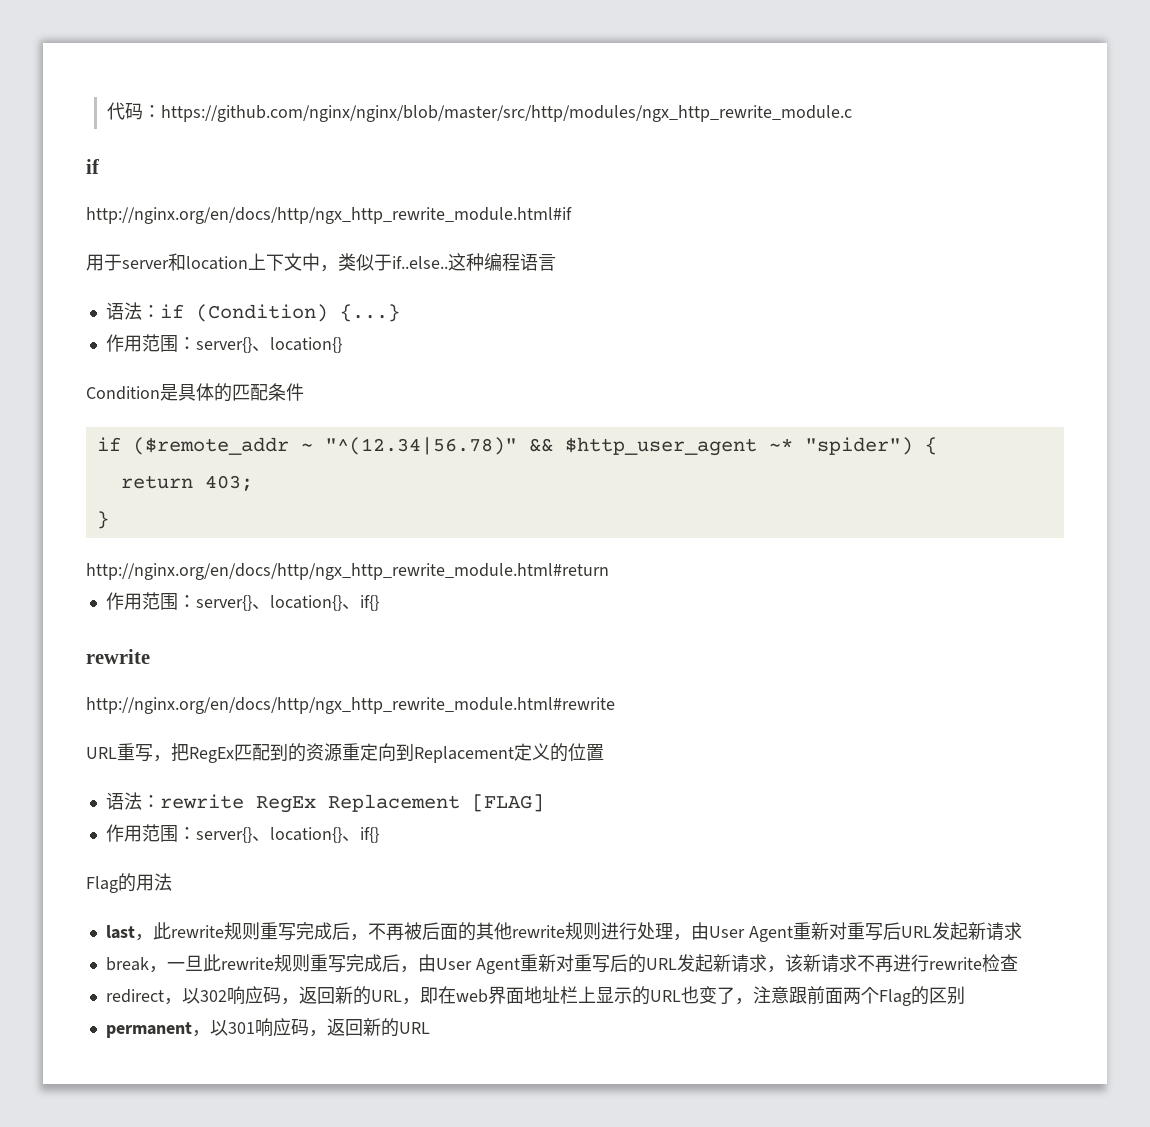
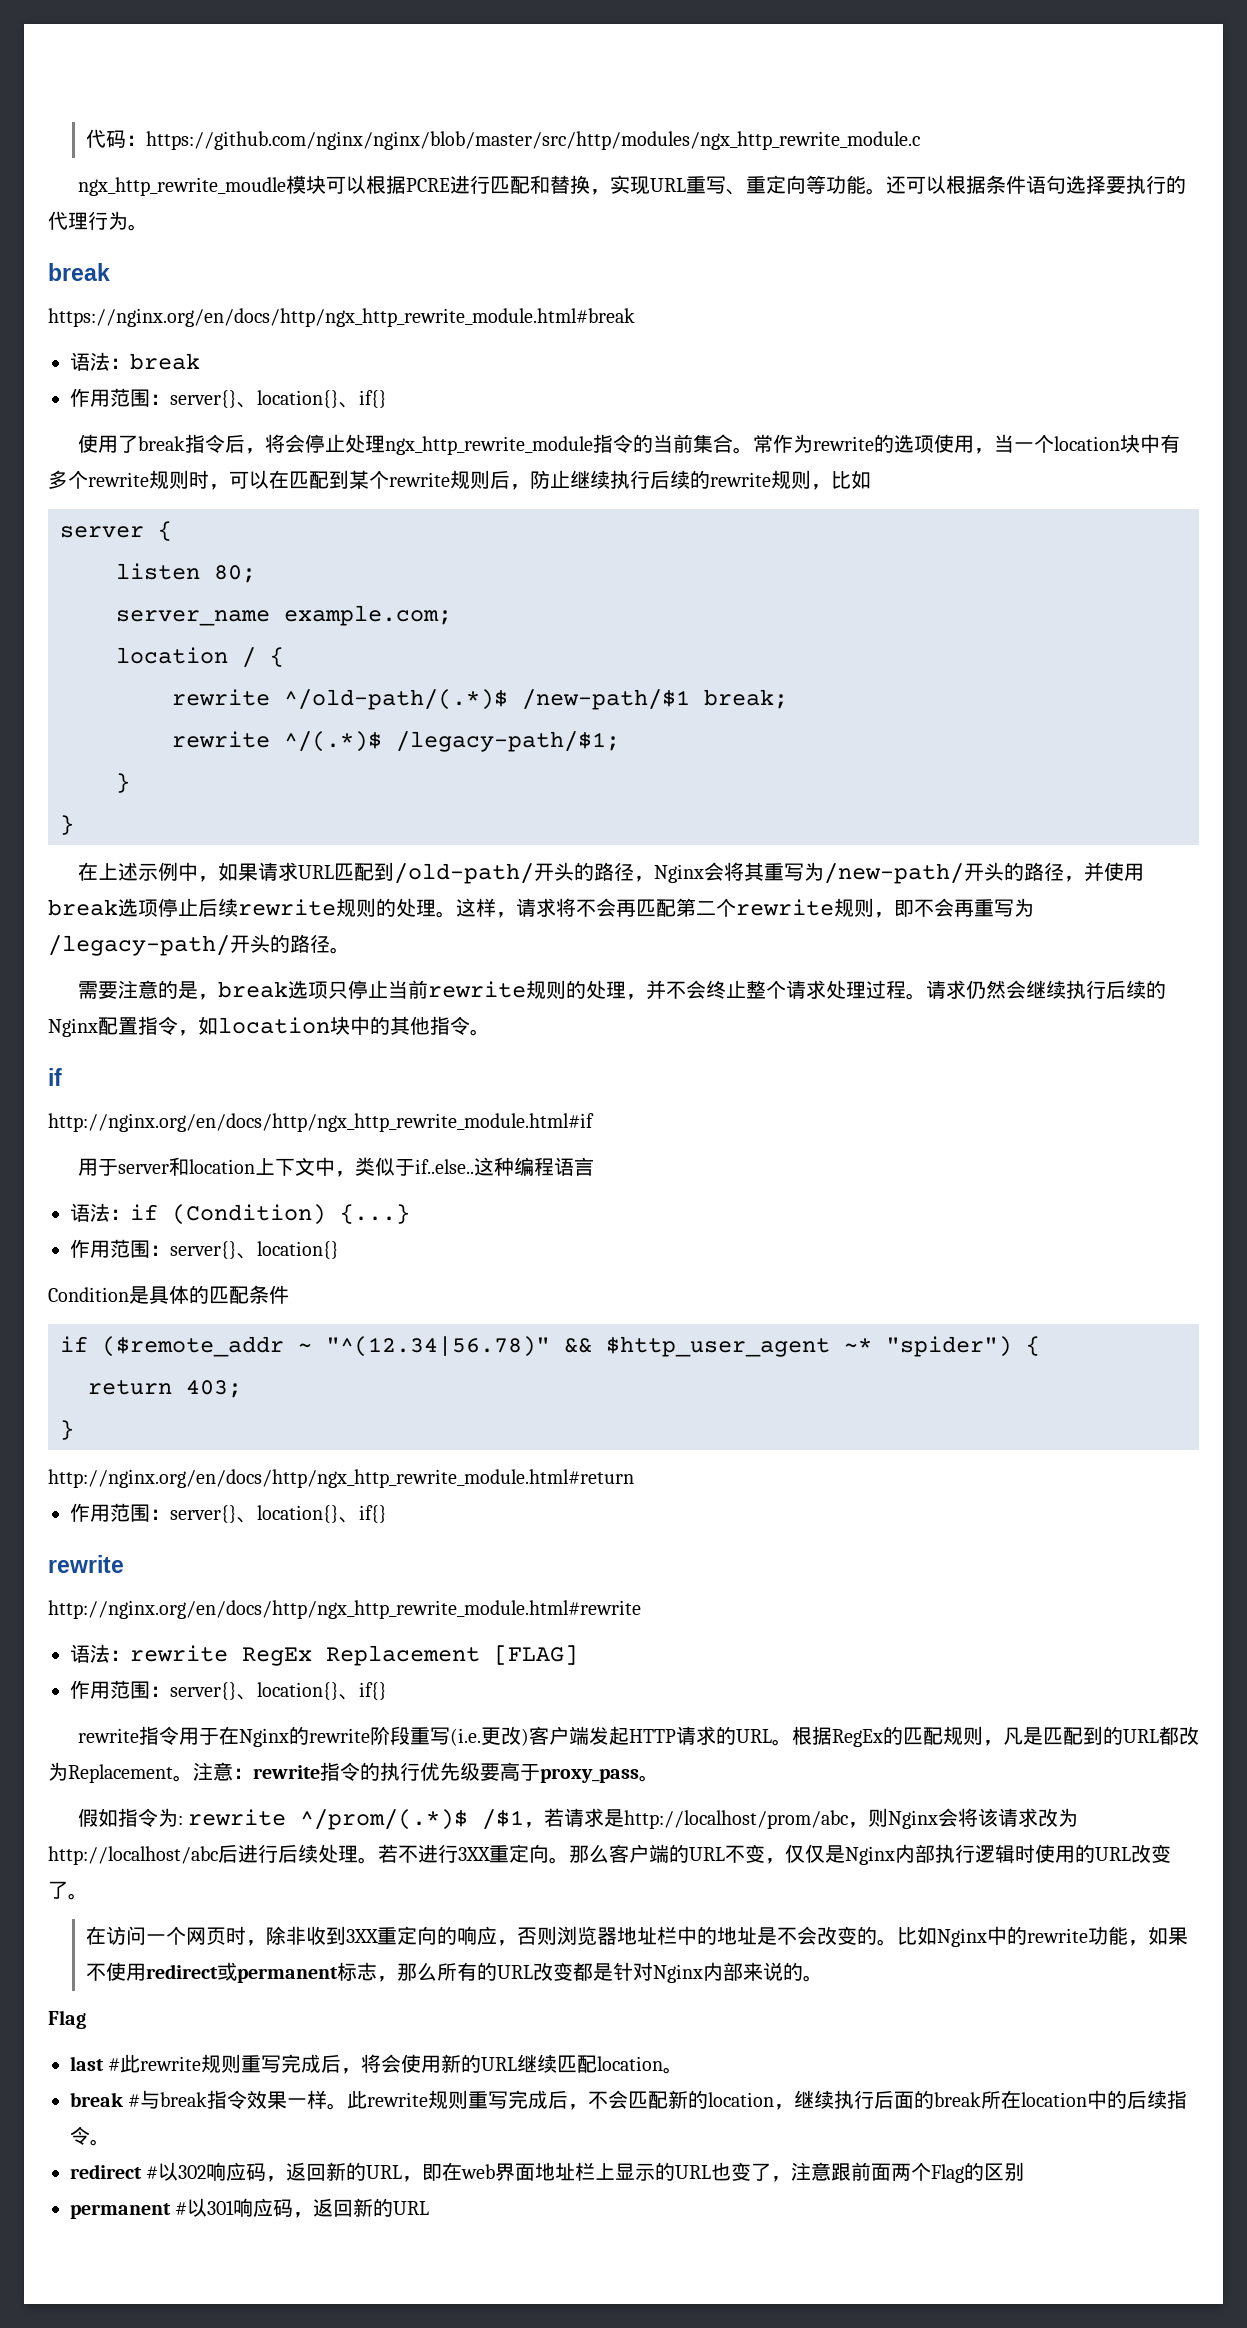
(852, 113) none -> [77,175,1186,196] [48,211,148,231] [48,263,110,281] [48,308,635,327] [70,352,200,371] [70,388,387,408] [77,434,1180,455] [48,470,871,490] [60,521,172,541] [116,563,256,583] [116,605,452,626] [116,647,284,668] [172,689,788,710] [172,731,620,752] [116,773,130,793] [60,815,74,835] [77,862,1144,884] [48,898,1034,918] [48,934,350,956] [77,980,1166,1000] [48,1016,490,1037] // ngx_http_rewrite_moudle模块可以根据PCRE进行匹配和替换，实现URL重写、重定向等功能。还可以根据条件语句选择要执行的代理行为。 // break // https://nginx.org/en/docs/http/ngx_http_rewrite_module.html#break // 语法：break // 作用范围：server{}、location{}、if{} // 使用了break指令后，将会停止处理ngx_http_rewrite_module指令的当前集合。常作为rewrite的选项使用，当一个location块中有多个rewrite规则时，可以在匹配到某个rewrite规则后，防止继续执行后续的rewrite规则，比如 // server { // listen 80; // server_name example.com; // location / { // rewrite ^/old-path/(.*)$ /new-path/$1 break; // rewrite ^/(.*)$ /legacy-path/$1; // } // } // 在上述示例中，如果请求URL匹配到/old-path/开头的路径，Nginx会将其重写为/new-path/开头的路径，并使用break选项停止后续rewrite规则的处理。这样，请求将不会再匹配第二个rewrite规则，即不会再重写为/legacy-path/开头的路径。 // 需要注意的是，break选项只停止当前rewrite规则的处理，并不会终止整个请求处理过程。请求仍然会继续执行后续的Nginx配置指令，如location块中的其他指令。
[86,743,604,763] // URL重写，把RegEx匹配到的资源重定向到Replacement定义的位置 -> (641, 1609) none
[86,873,172,893] // Flag的用法 -> [77,1726,1199,1747] [48,1762,659,1783] [77,1808,1079,1830] [48,1844,1171,1865] [48,1881,88,1900] [85,1926,1188,1947] [85,1962,823,1983] [48,2010,86,2029] // rewrite指令用于在Nginx的rewrite阶段重写(i.e.更改)客户端发起HTTP请求的URL。根据RegEx的匹配规则，凡是匹配到的URL都改为Replacement。注意：rewrite指令的执行优先级要高于proxy_pass。 // 假如指令为: rewrite ^/prom/(.*)$ /$1，若请求是http://localhost/prom/abc，则Nginx会将该请求改为http://localhost/abc后进行后续处理。若不进行3XX重定向。那么客户端的URL不变，仅仅是Nginx内部执行逻辑时使用的URL改变了。 // 在访问一个网页时，除非收到3XX重定向的响应，否则浏览器地址栏中的地址是不会改变的。比如Nginx中的rewrite功能，如果不使用redirect或permanent标志，那么所有的URL改变都是针对Nginx内部来说的。 // Flag
[134,934,153,941] ， -> [108,2054,684,2074] [70,2090,348,2110] #此rewrite规则重写完成后，将会使用新的URL继续匹配location。 // break #与break指令效果一样。
[385,922,1022,942] [105,954,1018,974] [105,989,182,1005] 再被后面的其他rewrite规则进行处理，由User Agent重新对重写后URL发起新请求 // break，一旦此rewrite规则重写完成后，由User Agent重新对重写后的URL发起新请求，该新请求不再进行rewrite检查 // redirect， -> [608,2090,1188,2110] [70,2126,110,2146] [70,2164,159,2179] 会匹配新的location，继续执行后面的break所在location中的后续指令。 // redirect #
[191,1030,210,1037] ， -> [175,2202,188,2215] #

